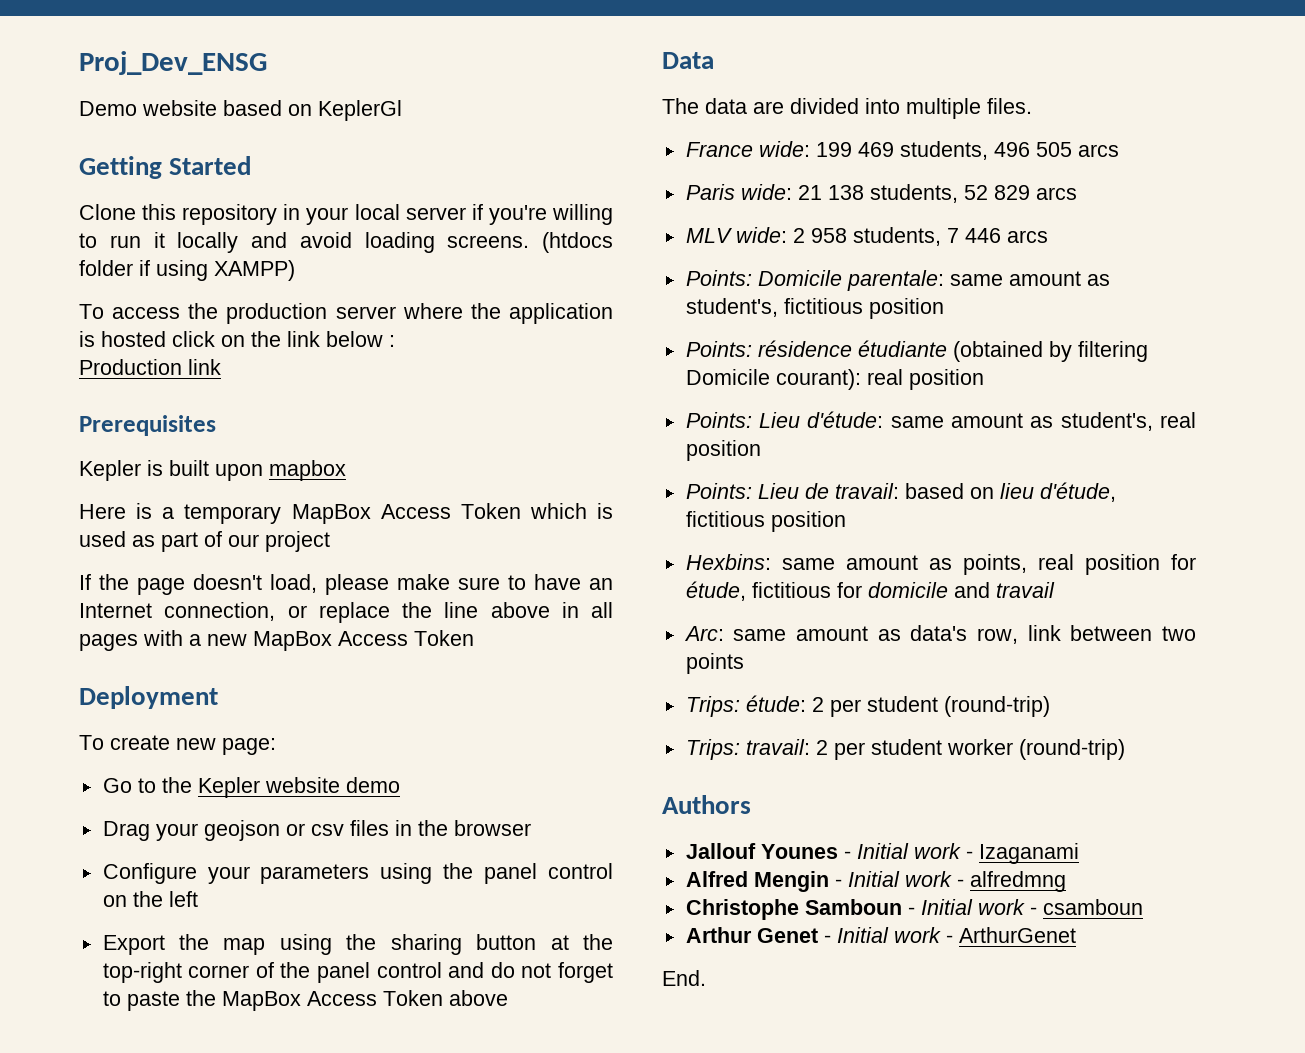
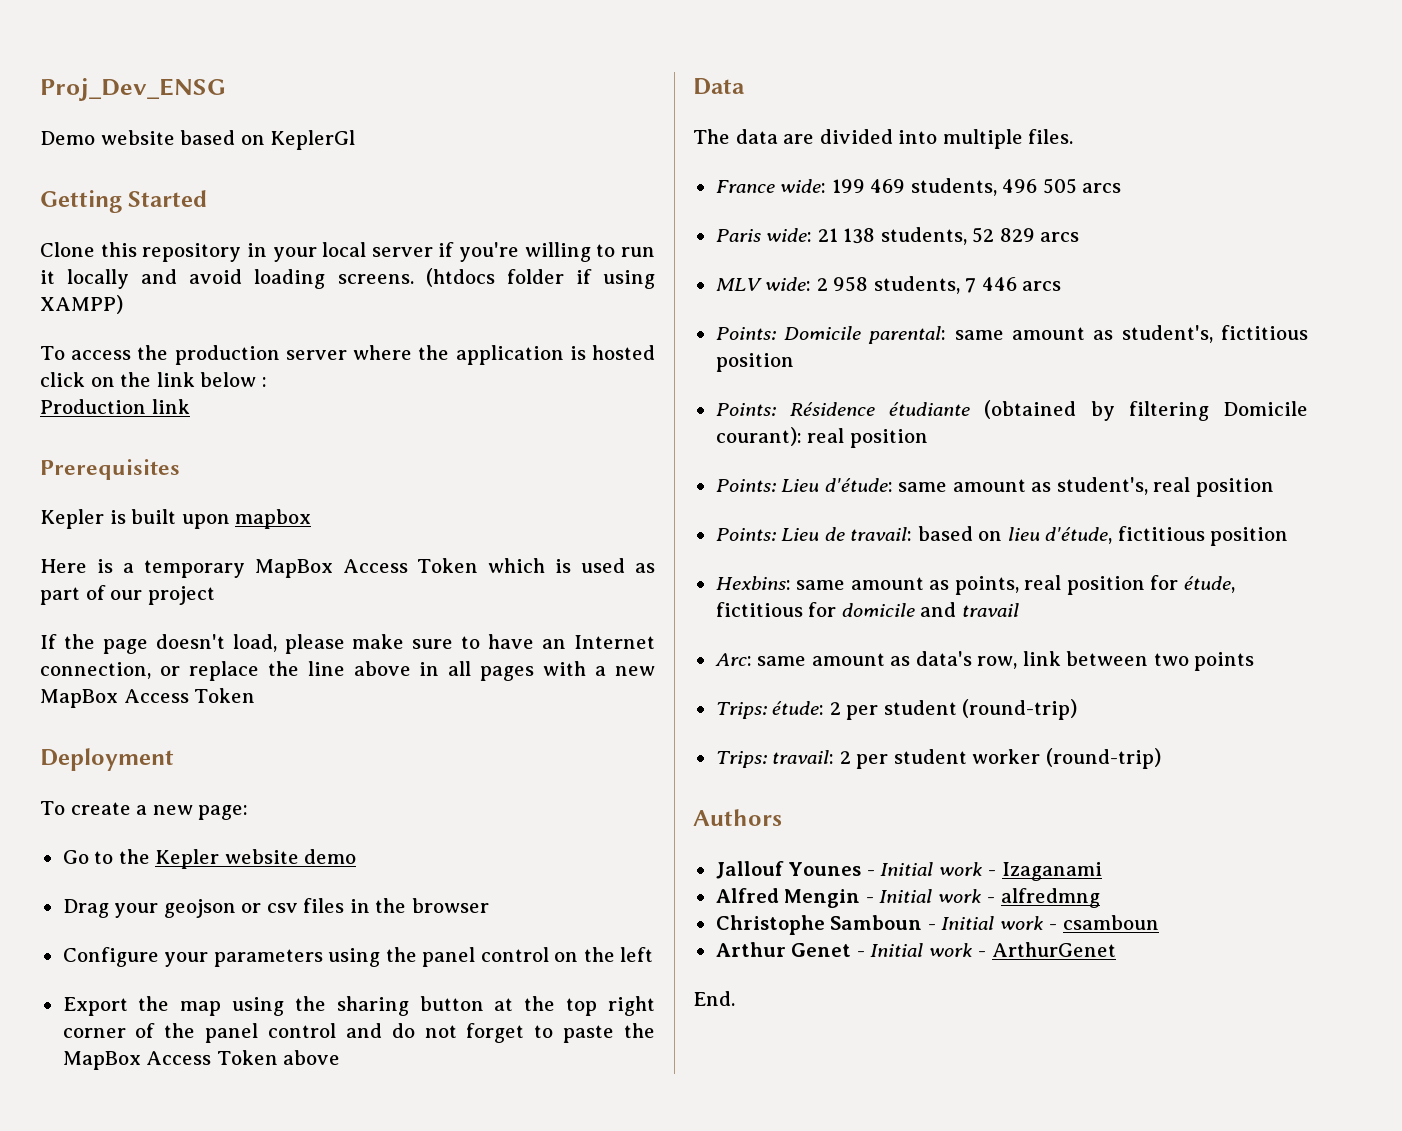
(170, 742) none -> [136,805,148,815] a
[102,962,182,983] top-right -> [566,996,656,1016] top right
[846,270,944,291] parentale: -> [868,326,947,344] parental:
[757,340,852,357] résidence -> [789,402,875,416] Résidence

